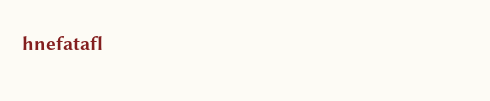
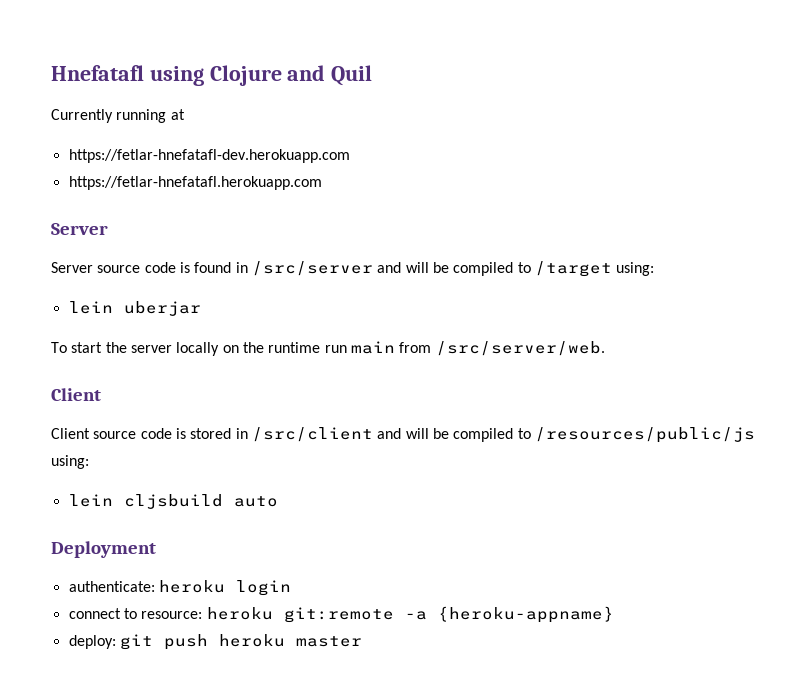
[22,36,103,50] hnefatafl -> [51,65,373,86] [51,109,185,123] [68,149,350,163] [68,176,322,190] [51,223,108,235] [51,261,655,277] [68,301,201,316] [51,341,605,356] [51,388,101,401] [51,427,755,443] [51,455,89,469] [68,494,278,509] [51,541,156,558] [68,580,291,596] [68,606,614,623] [68,634,362,650] Hnefatafl using Clojure and Quil // Currently running at // https://fetlar-hnefatafl-dev.herokuapp.com // https://fetlar-hnefatafl.herokuapp.com // Server // Server source code is found in /src/server and will be compiled to /target using: // lein uberjar // To start the server locally on the runtime run main from /src/server/web. // Client // Client source code is stored in /src/client and will be compiled to /resources/public/js using: // lein cljsbuild auto // Deployment // authenticate: heroku login // connect to resource: heroku git:remote -a {heroku-appname} // deploy: git push heroku master

